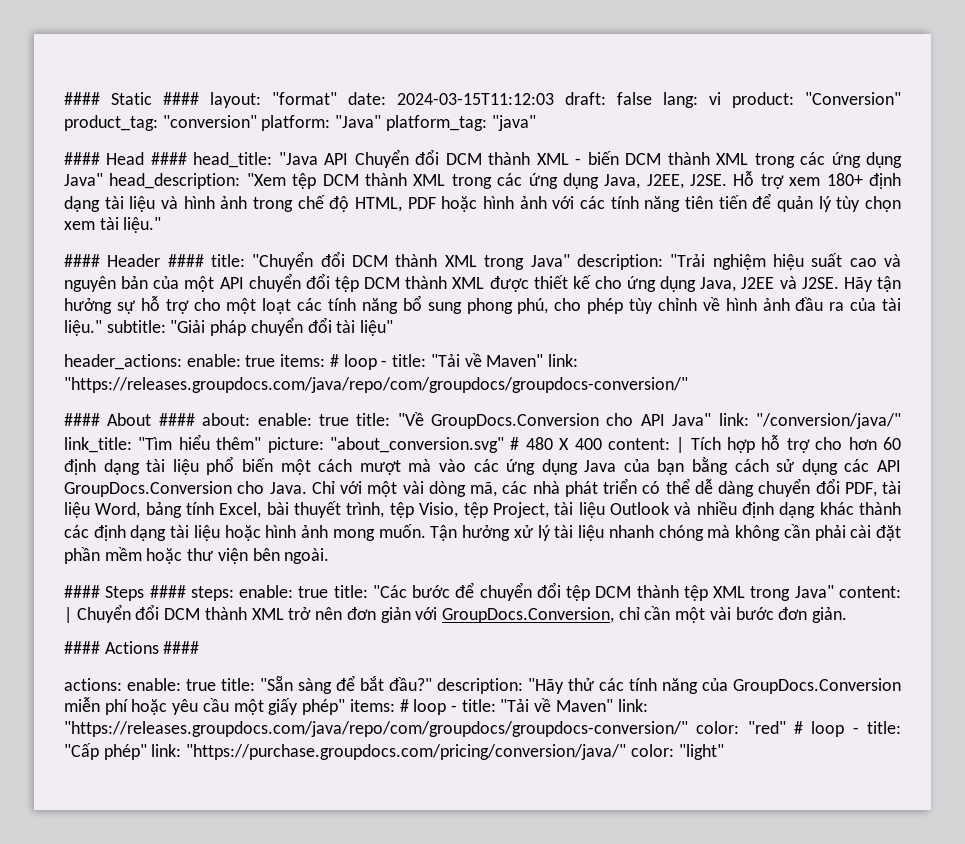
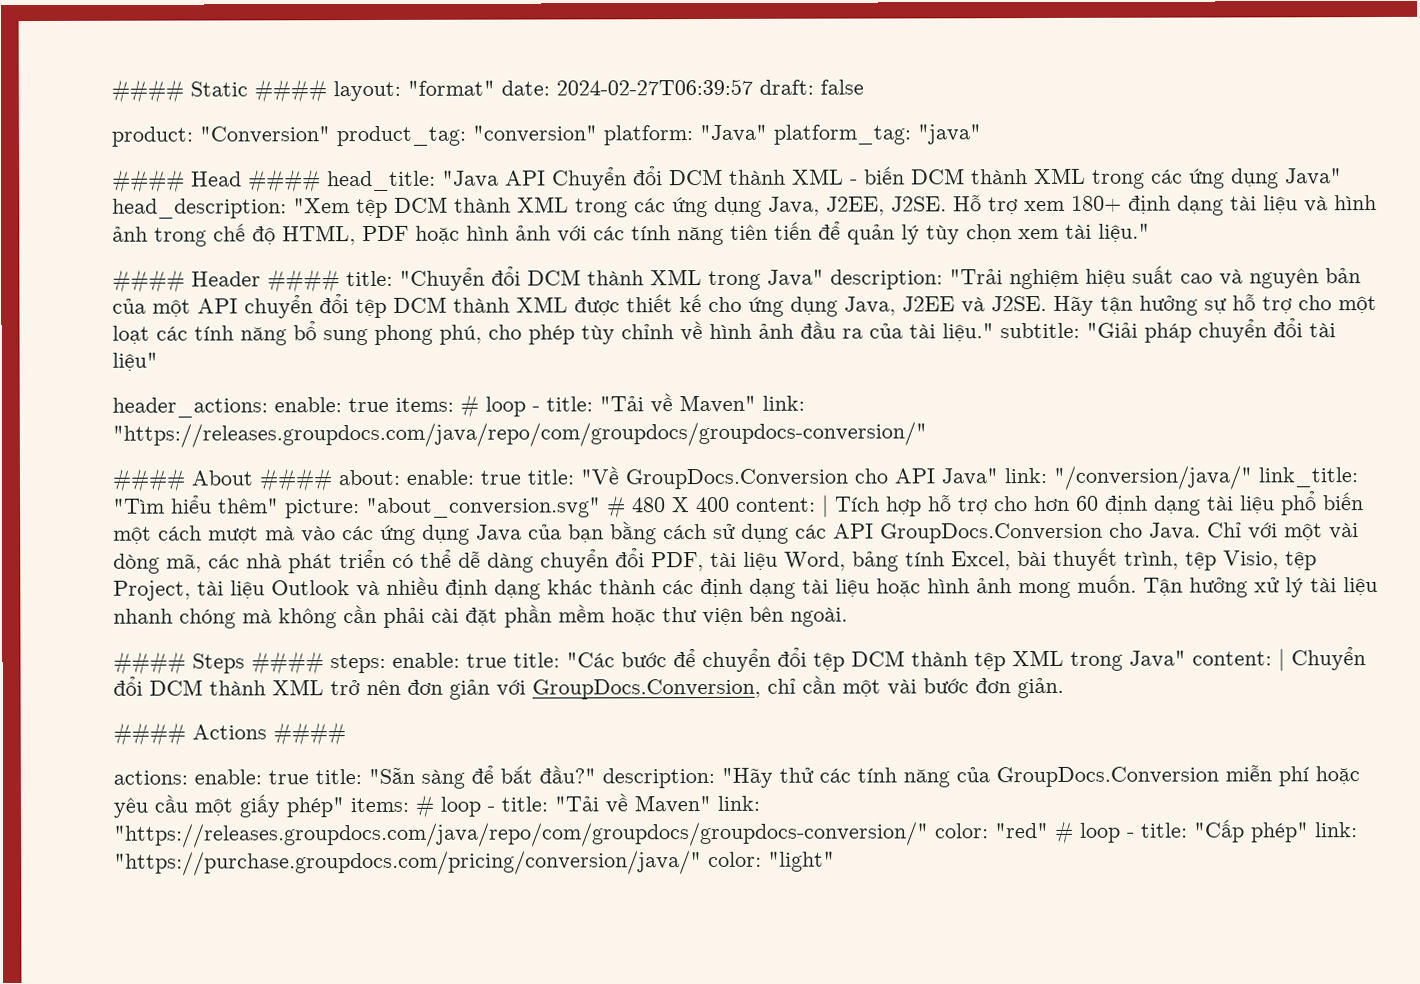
[397,93,554,105] 2024-03-15T11:12:03 -> [556,78,753,96] 2024-02-27T06:39:57
[663,92,721,108] lang: vi -> (864, 87) //

